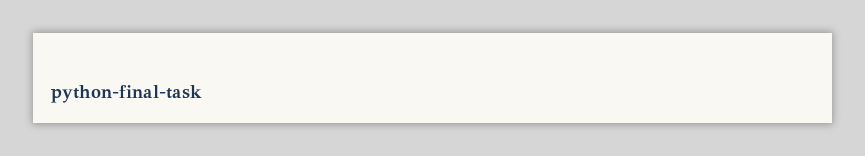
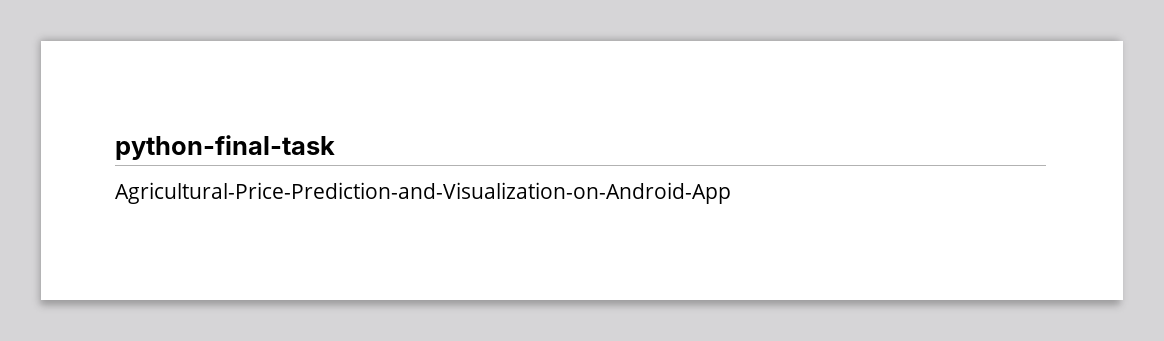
(202, 94) none -> [115,182,731,204] // Agricultural-Price-Prediction-and-Visualization-on-Android-App

